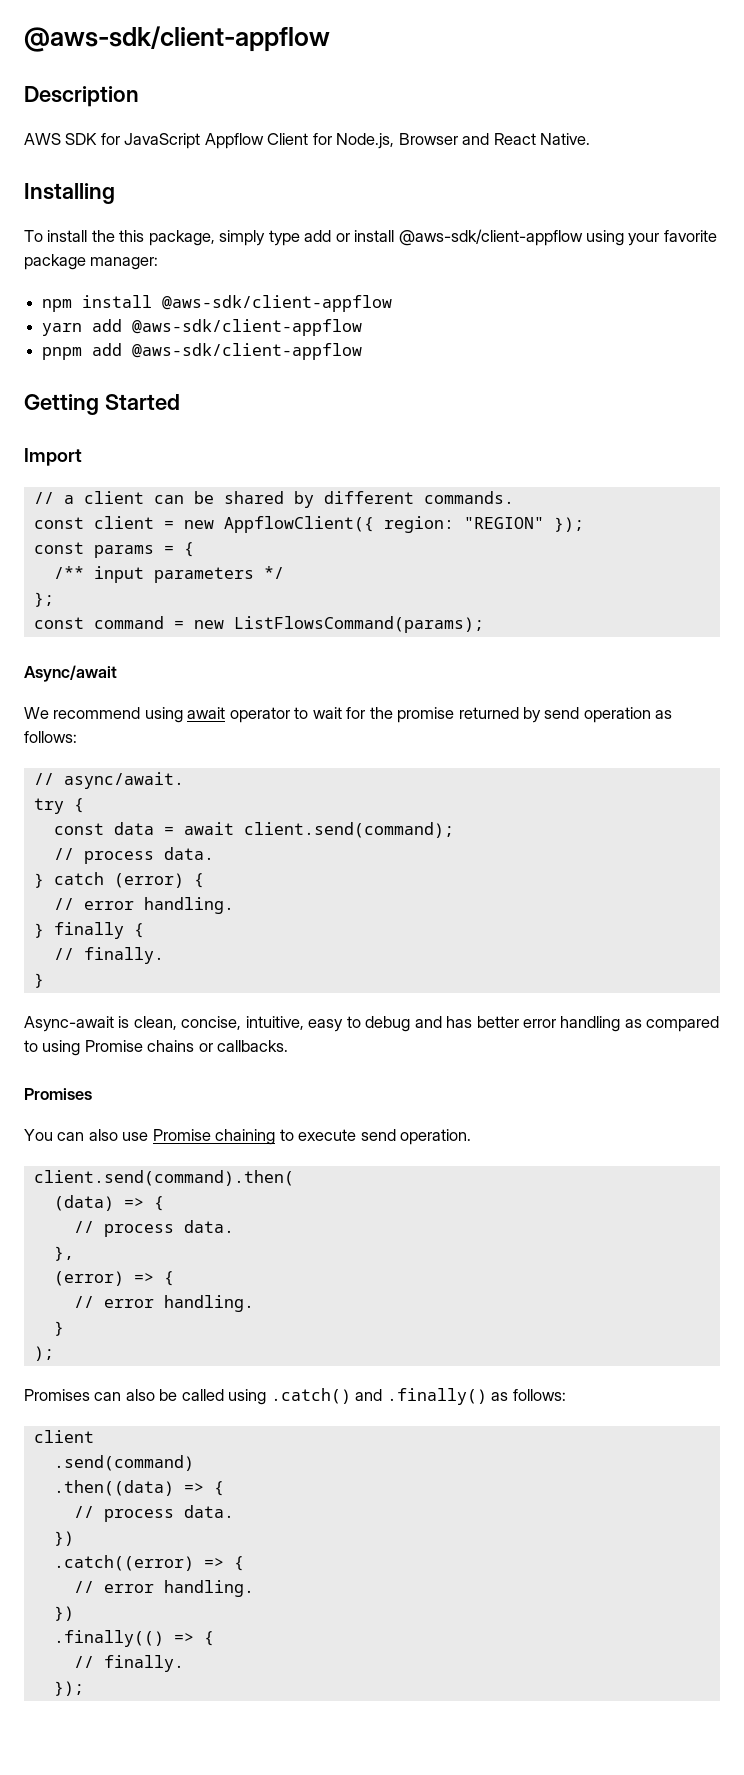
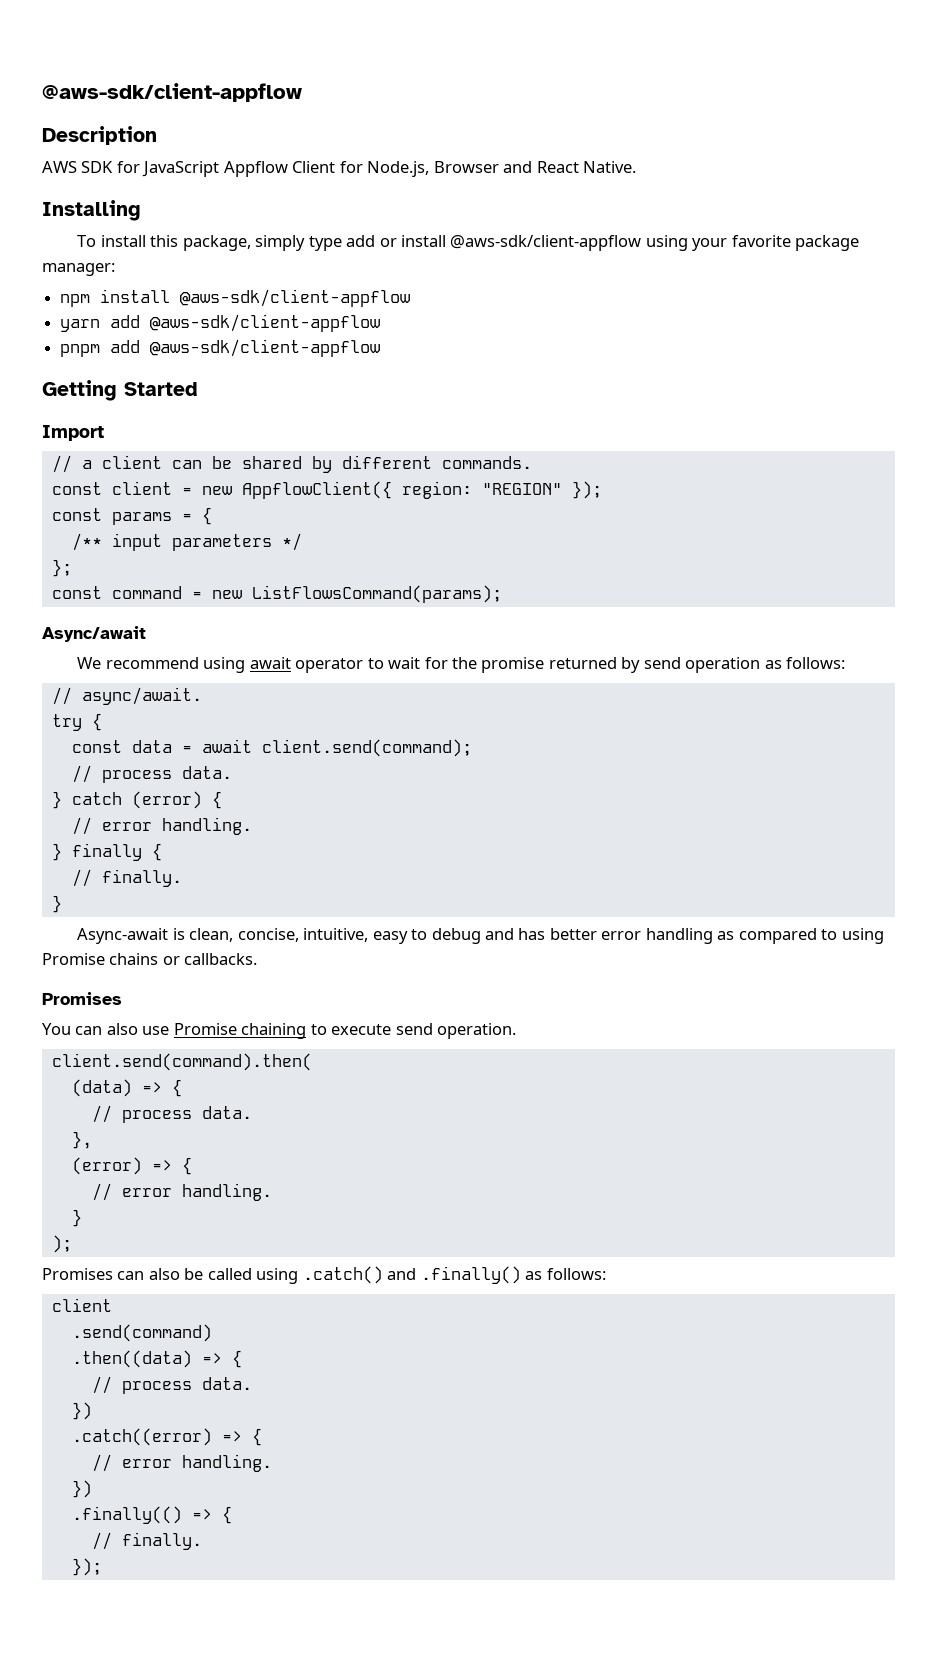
[91,230,115,242] the -> (146, 241) none

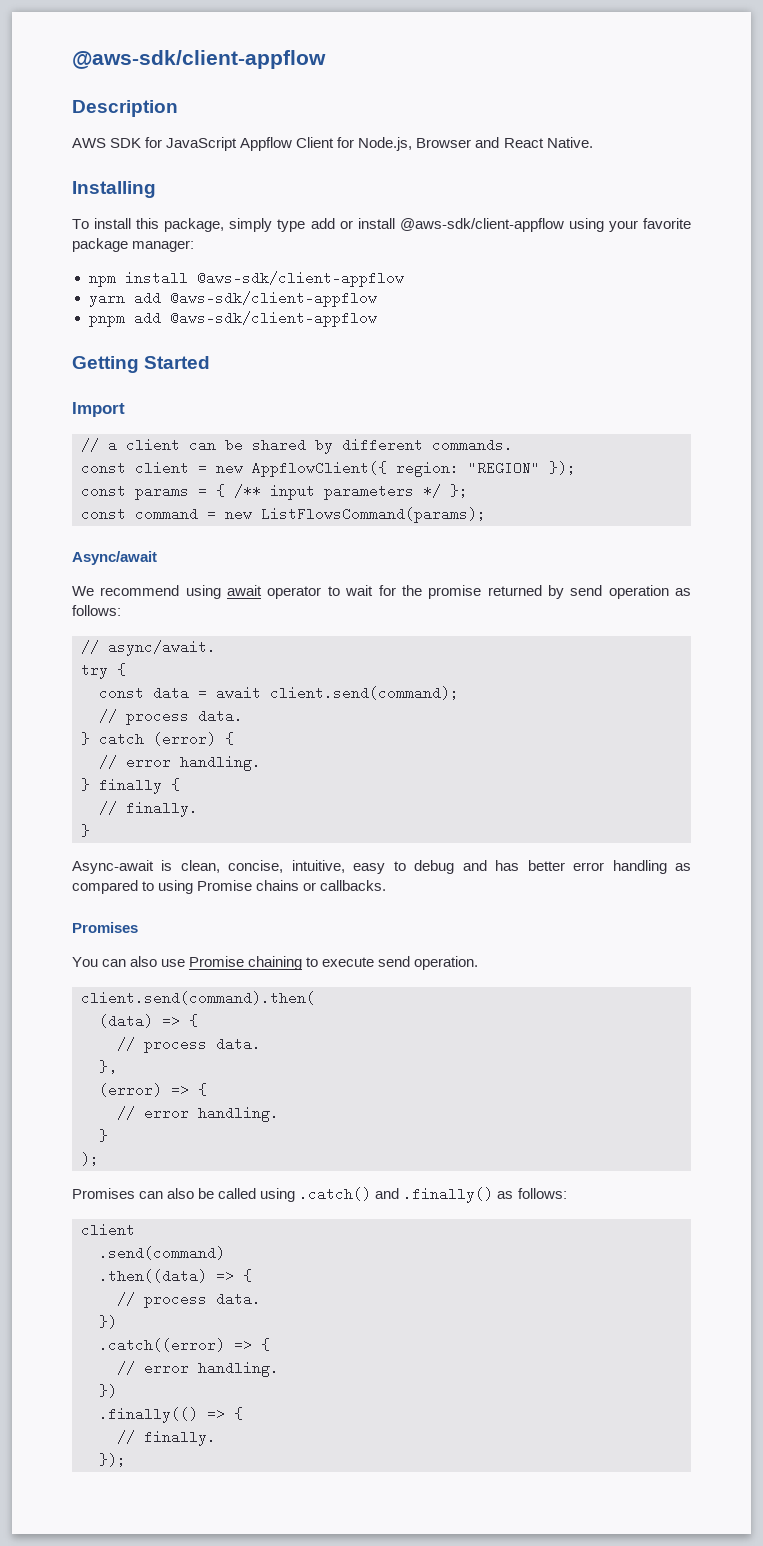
(212, 516) // -> (225, 490) none
(302, 542) // -> (441, 491) none

